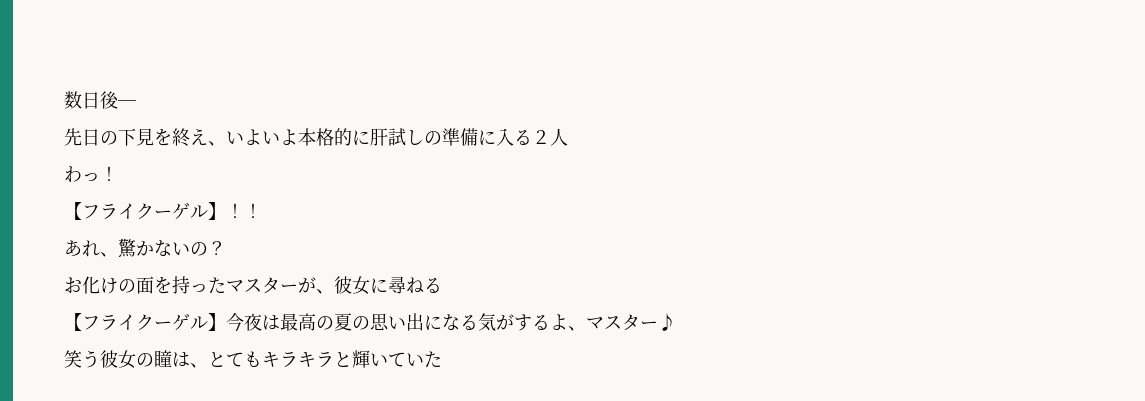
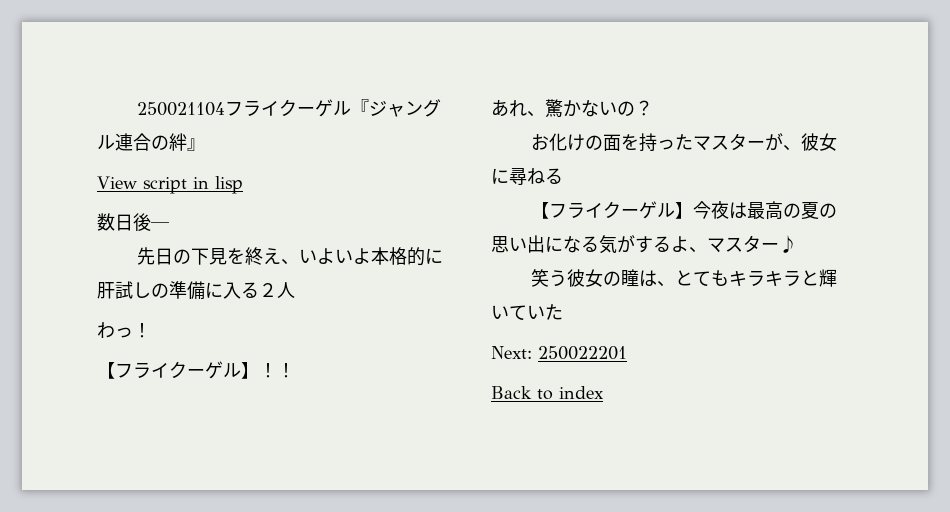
(64, 100) none -> [137,99,442,117] [97,133,205,151] [97,176,243,194] 250021104フライクーゲル『ジャングル連合の絆』 // View script in lisp //
(442, 359) none -> [491,346,627,360] [491,386,604,400] // Next: 250022201 // Back to index

